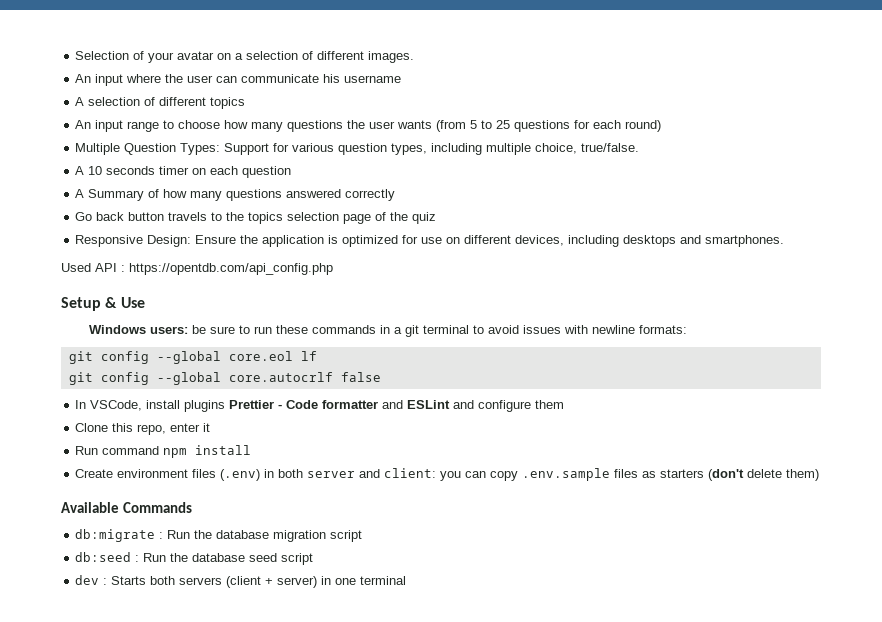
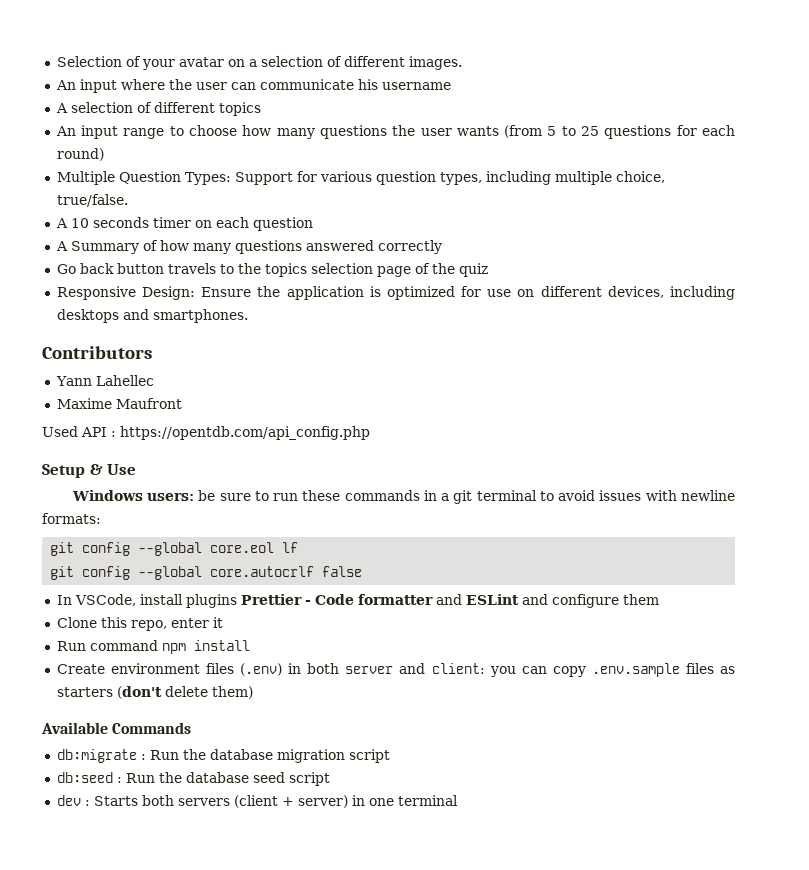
(785, 241) none -> [42,346,152,359] [55,375,154,386] [56,398,182,409] // Contributors // Yann Lahellec // Maxime Maufront

